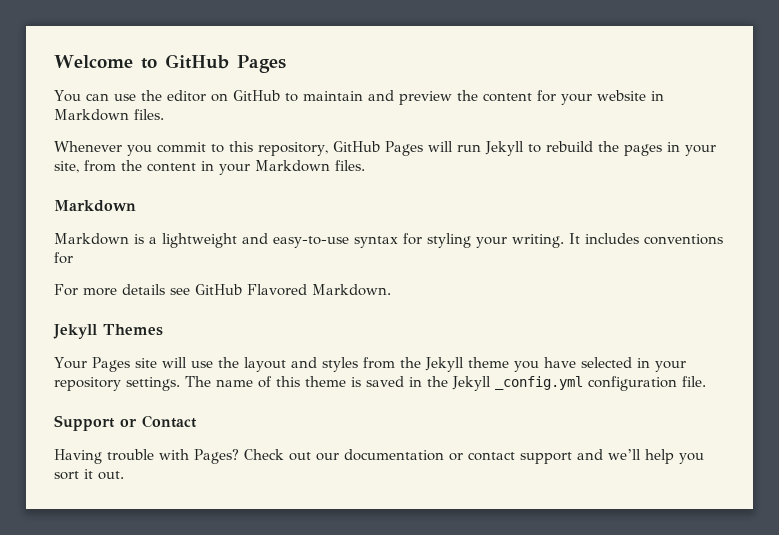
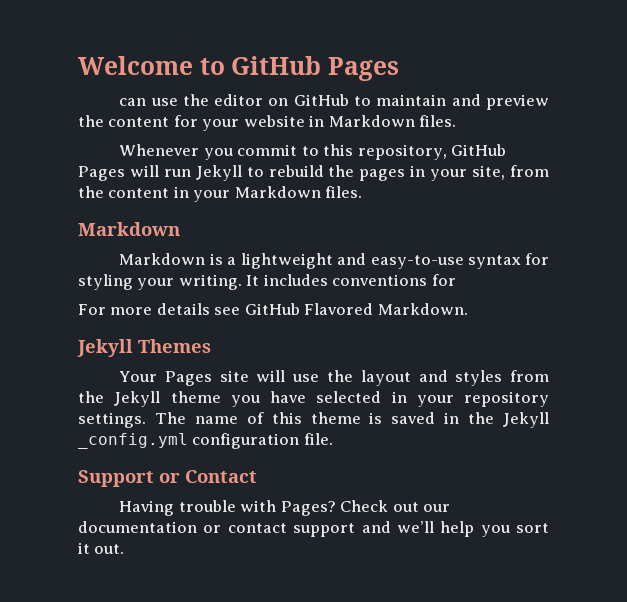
[54,90,81,102] You -> (399, 69) none

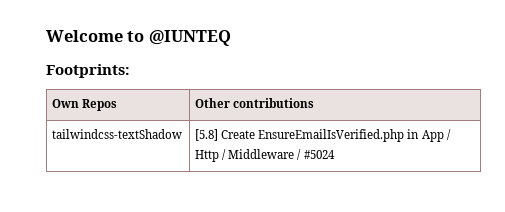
[231,56,399,81] [119,94,549,110] [78,115,457,131] [119,144,506,160] [78,165,550,181] [78,186,363,202] [78,222,180,236] [119,253,549,269] [78,274,456,290] [78,303,468,315] [77,339,211,357] [119,370,549,386] [78,391,549,407] [78,412,549,428] [78,433,333,449] [78,470,257,487] [119,500,450,516] [78,521,549,537] [78,542,125,554] GitHub Pages // can use the editor on GitHub to maintain and preview the content for your website in Markdown files. // Whenever you commit to this repository, GitHub Pages will run Jekyll to rebuild the pages in your site, from the content in your Markdown files. // Markdown // Markdown is a lightweight and easy-to-use syntax for styling your writing. It includes conventions for // For more details see GitHub Flavored Markdown. // Jekyll Themes // Your Pages site will use the layout and styles from the Jekyll theme you have selected in your repository settings. The name of this theme is saved in the Jekyll _config.yml configuration file. // Support or Contact // Having trouble with Pages? Check out our documentation or contact support and we’ll help you sort it out. -> [148,30,231,46] [46,64,130,78] [52,99,118,111] [195,98,315,108] [52,129,183,139] [195,129,451,142] [195,149,335,162] @IUNTEQ // Footprints: // Own Repos | Other contributions // tailwindcss-textShadow | [5.8] Create EnsureEmailIsVerified.php in App / Http / Middleware / #5024

